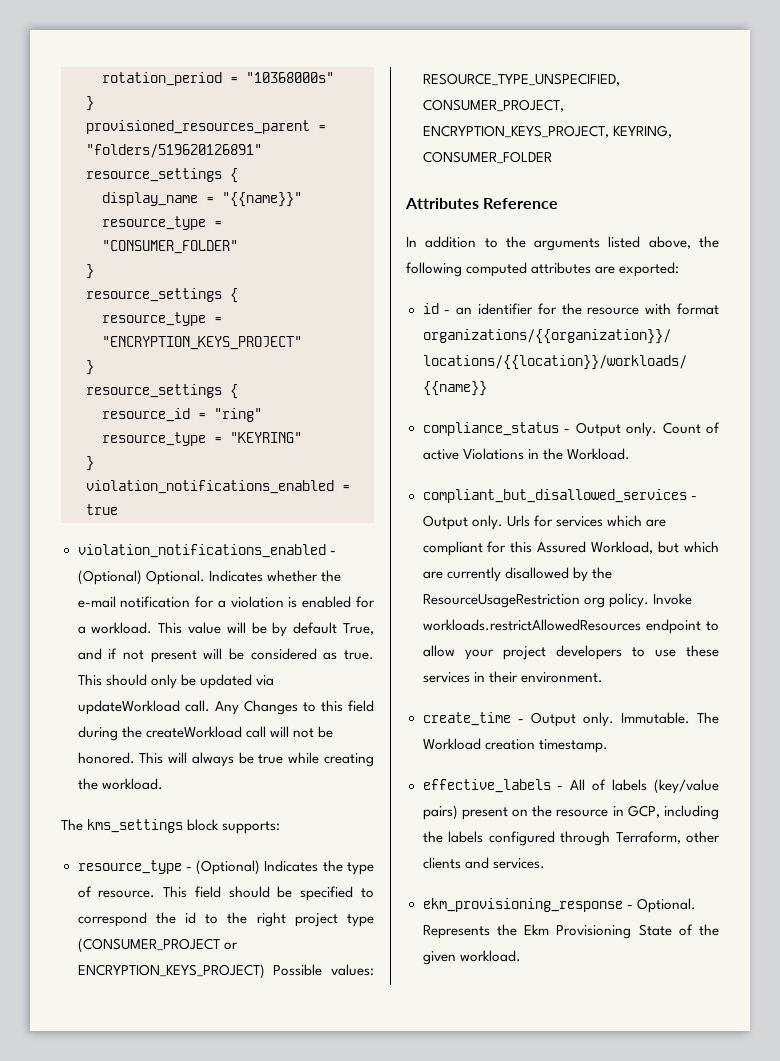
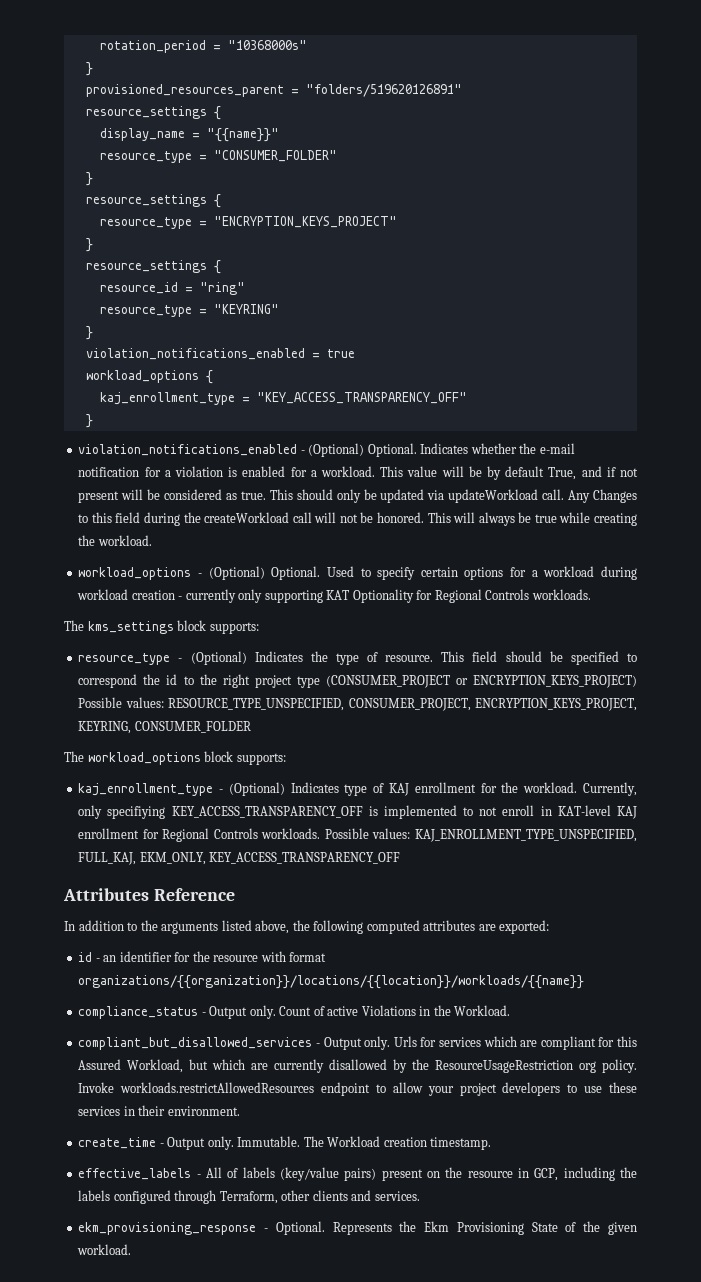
(118, 509) none -> [85,370,213,384] [99,392,467,405] [85,414,93,428] // workload_options { // kaj_enrollment_type = "KEY_ACCESS_TRANSPARENCY_OFF" // }
(163, 784) none -> [78,566,637,580] [77,589,591,603] // workload_options - (Optional) Optional. Used to specify certain options for a workload during workload creation - currently only supporting KAT Optionality for Regional Controls workloads.
(552, 157) none -> [64,751,286,765] [78,782,637,796] [78,805,638,819] [78,828,638,842] [78,852,401,865] // The workload_options block supports: // kaj_enrollment_type - (Optional) Indicates type of KAJ enrollment for the workload. Currently, only specifiying KEY_ACCESS_TRANSPARENCY_OFF is implemented to not enroll in KAT-level KAJ enrollment for Regional Controls workloads. Possible values: KAJ_ENROLLMENT_TYPE_UNSPECIFIED, FULL_KAJ, EKM_ONLY, KEY_ACCESS_TRANSPARENCY_OFF

